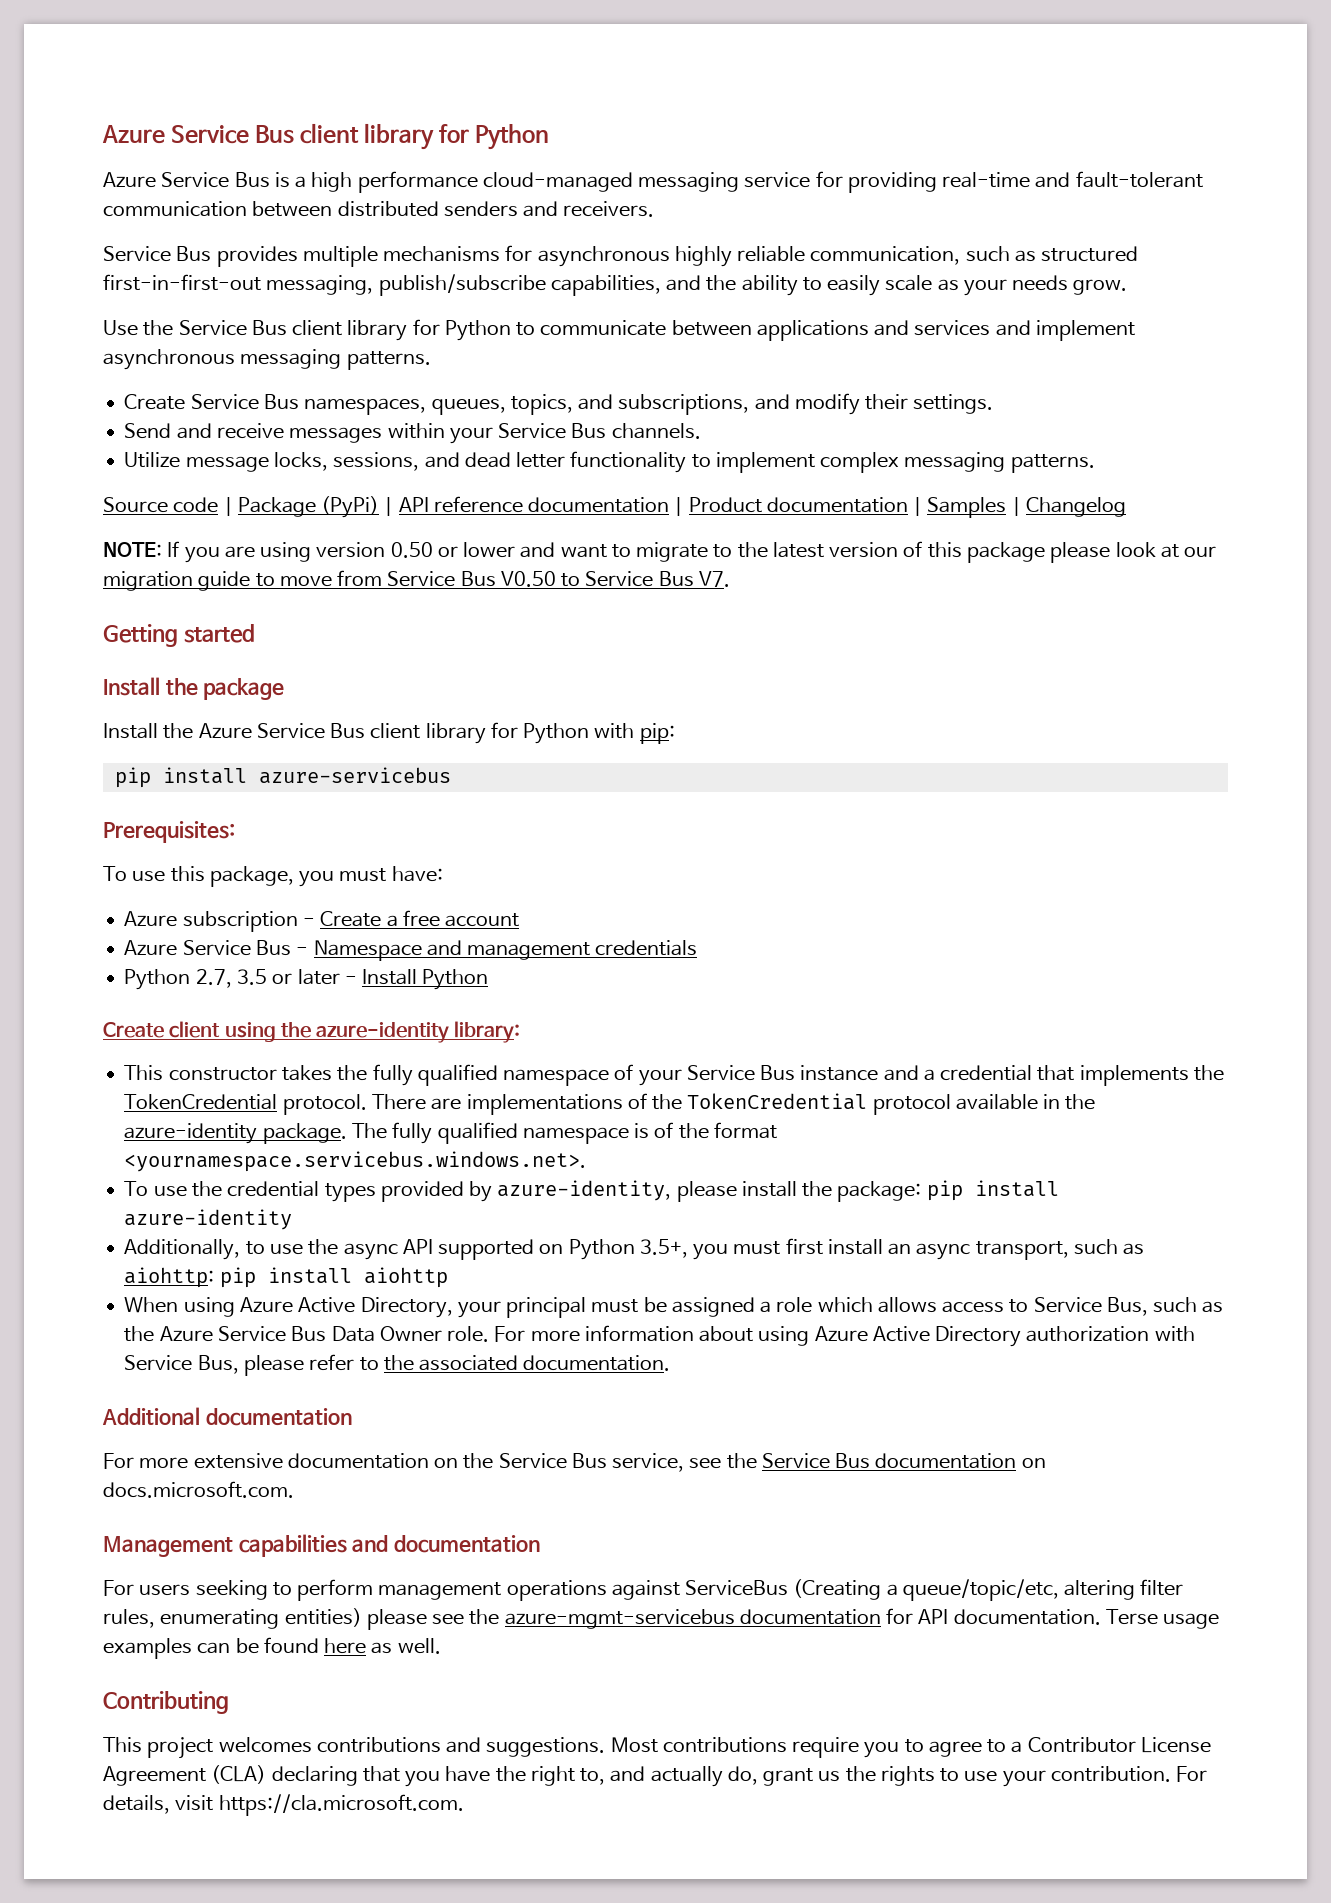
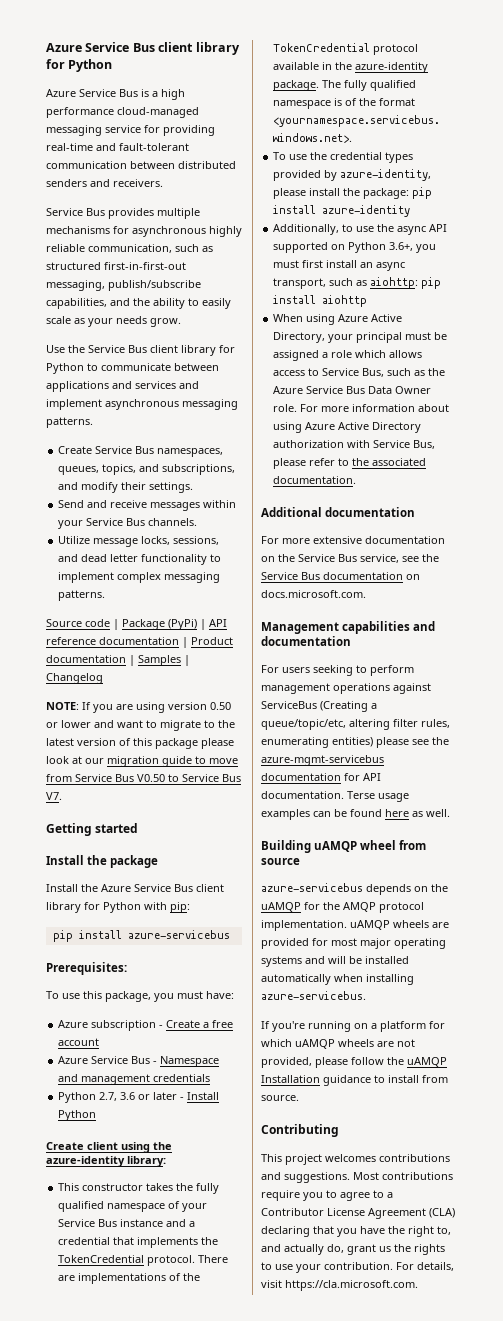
[236,969,267,985] 3.5 -> [120,1092,136,1100] 3.6
[639,1239,688,1258] 3.5+, -> [389,242,414,251] 3.6+,
(441, 1646) none -> [261,840,427,853] [261,858,300,865] [261,883,448,895] [261,902,424,913] [261,920,449,931] [261,938,446,949] [261,956,409,967] [261,974,414,985] [261,991,366,1000] [261,1021,445,1032] [261,1039,415,1049] [261,1057,447,1068] [261,1075,448,1086] [261,1095,299,1101] // Building uAMQP wheel from source // azure-servicebus depends on the uAMQP for the AMQP protocol implementation. uAMQP wheels are provided for most major operating systems and will be installed automatically when installing azure-servicebus. // If you're running on a platform for which uAMQP wheels are not provided, please follow the uAMQP Installation guidance to install from source.

